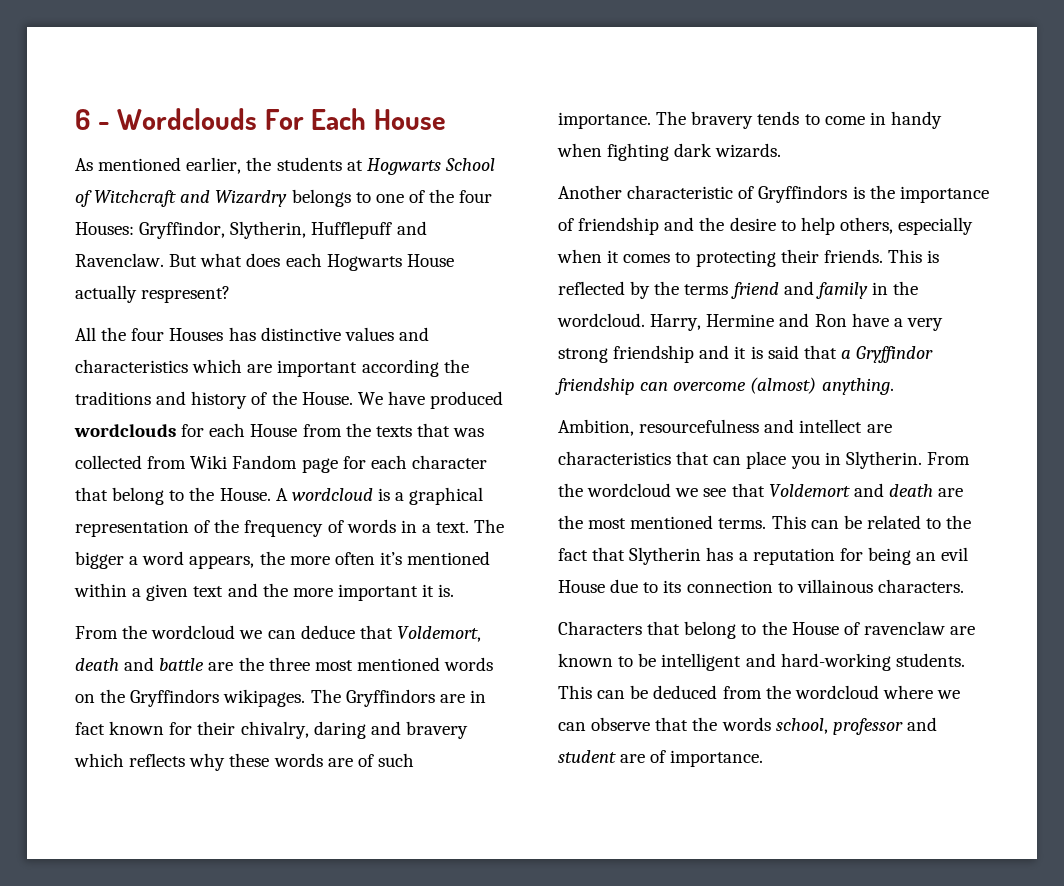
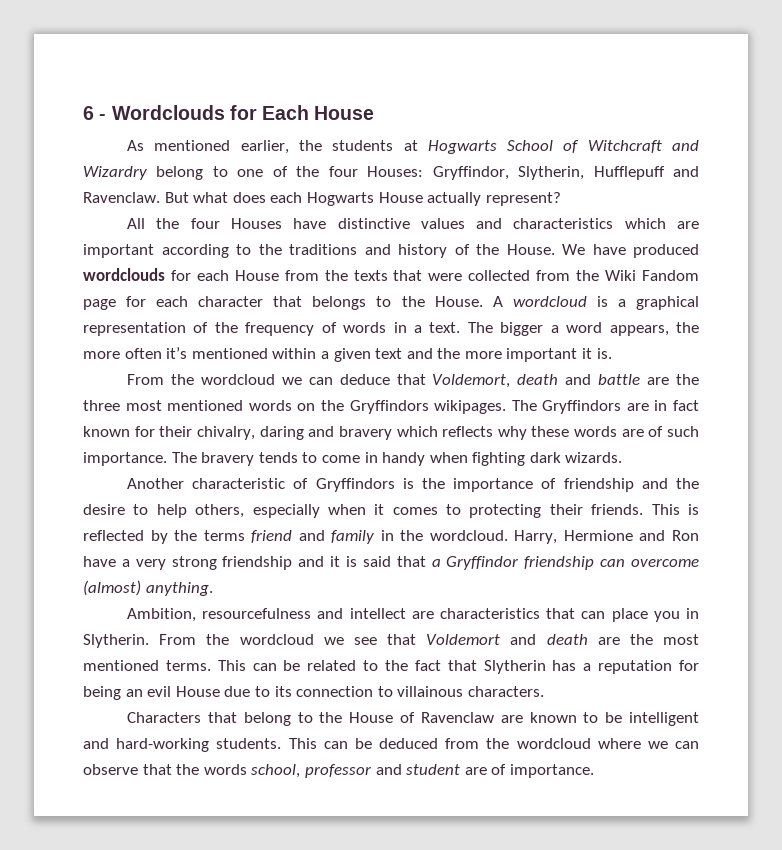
[264,109,304,130] For -> [229,105,257,120] for
[291,189,351,207] belongs -> [156,166,204,180] belong
[141,286,231,303] respresent? -> [485,192,561,206] represent?
[228,327,256,341] has -> [293,218,327,229] have
(439, 368) none -> [236,244,251,255] to
[453,428,485,437] was -> [428,273,463,281] were
(187, 462) none -> [576,270,600,281] the
[112,487,165,505] belong -> [312,296,367,310] belongs
[706,314,775,327] Hermine -> [563,530,633,541] Hermione
[863,621,945,635] ravenclaw -> [420,712,494,723] Ravenclaw

